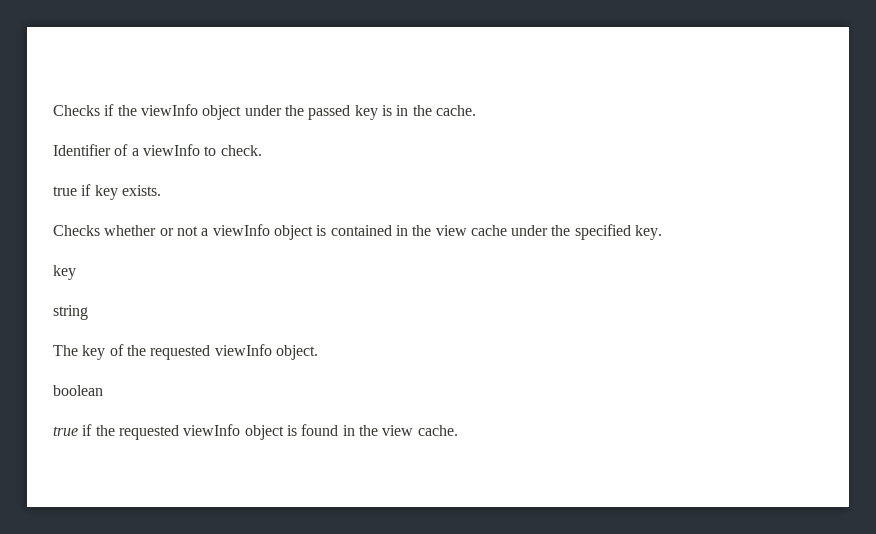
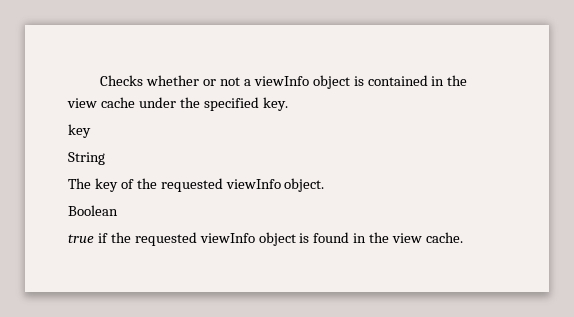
[53,104,476,120] [53,144,262,156] [53,184,161,200] [53,225,100,236] Checks if the viewInfo object under the passed key is in the cache. // Identifier of a viewInfo to check. // true if key exists. // Checks -> [100,75,144,86] Checks
[53,305,88,320] string -> [68,152,105,165] String
[53,385,103,396] boolean -> [68,205,118,216] Boolean

